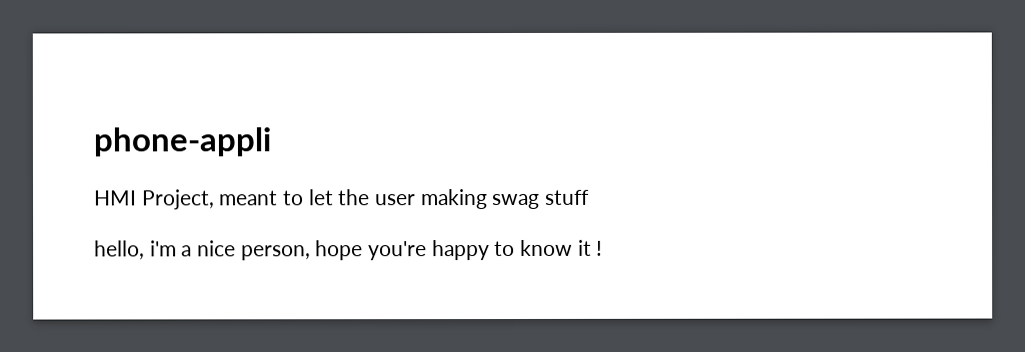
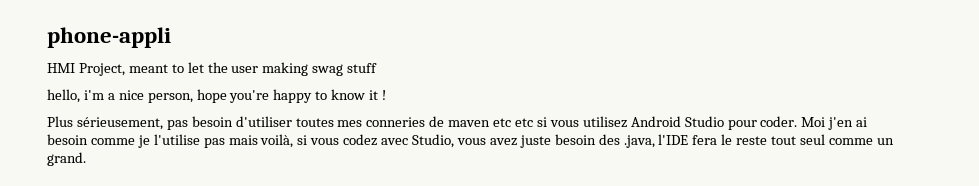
(604, 248) none -> [47,116,868,130] [47,134,894,148] [47,152,86,166] // Plus sérieusement, pas besoin d'utiliser toutes mes conneries de maven etc etc si vous utilisez Android Studio pour coder. Moi j'en ai besoin comme je l'utilise pas mais voilà, si vous codez avec Studio, vous avez juste besoin des .java, l'IDE fera le reste tout seul comme un grand.

